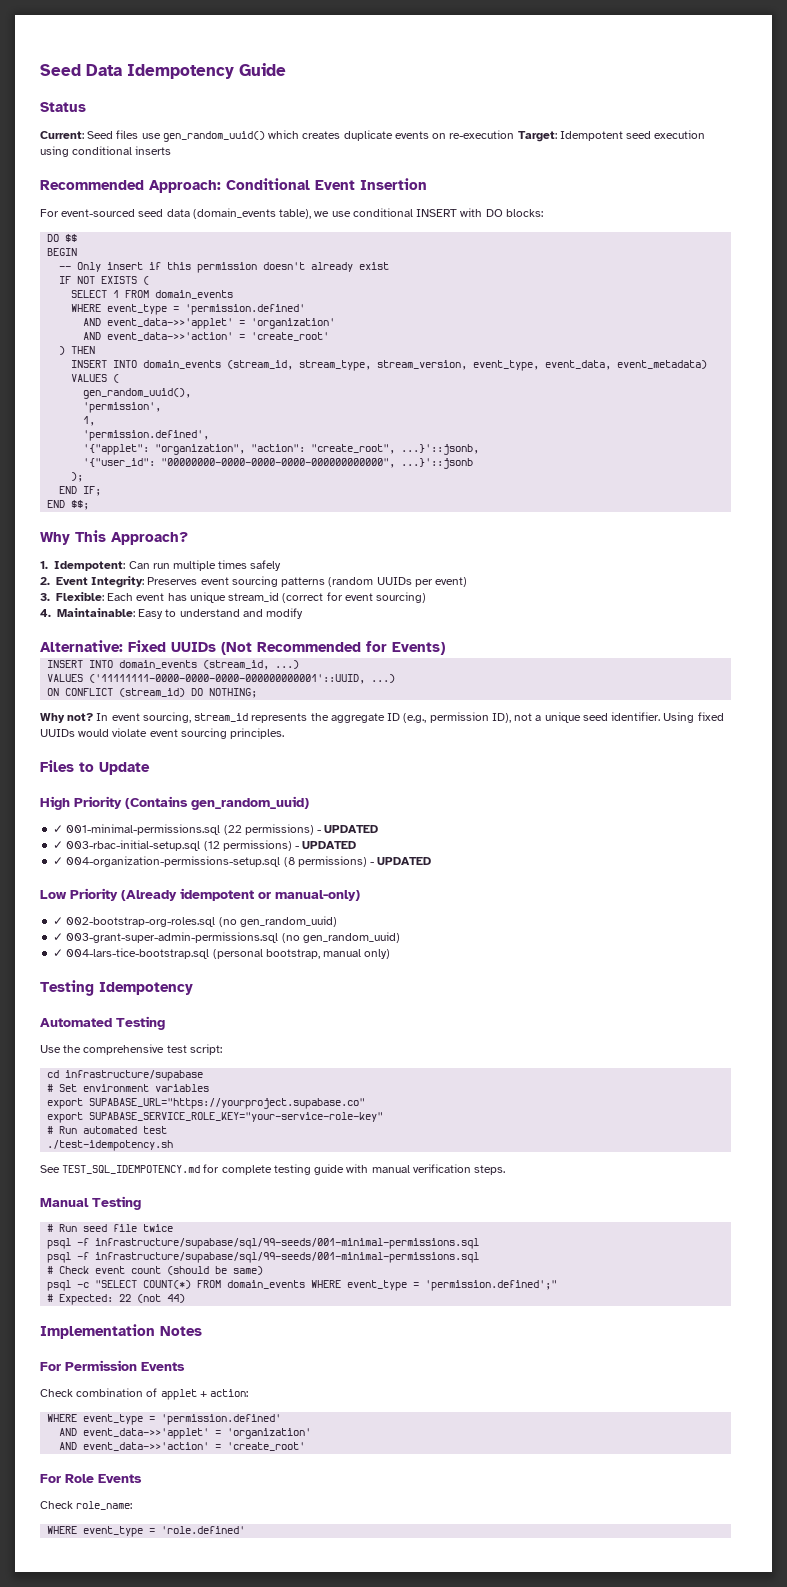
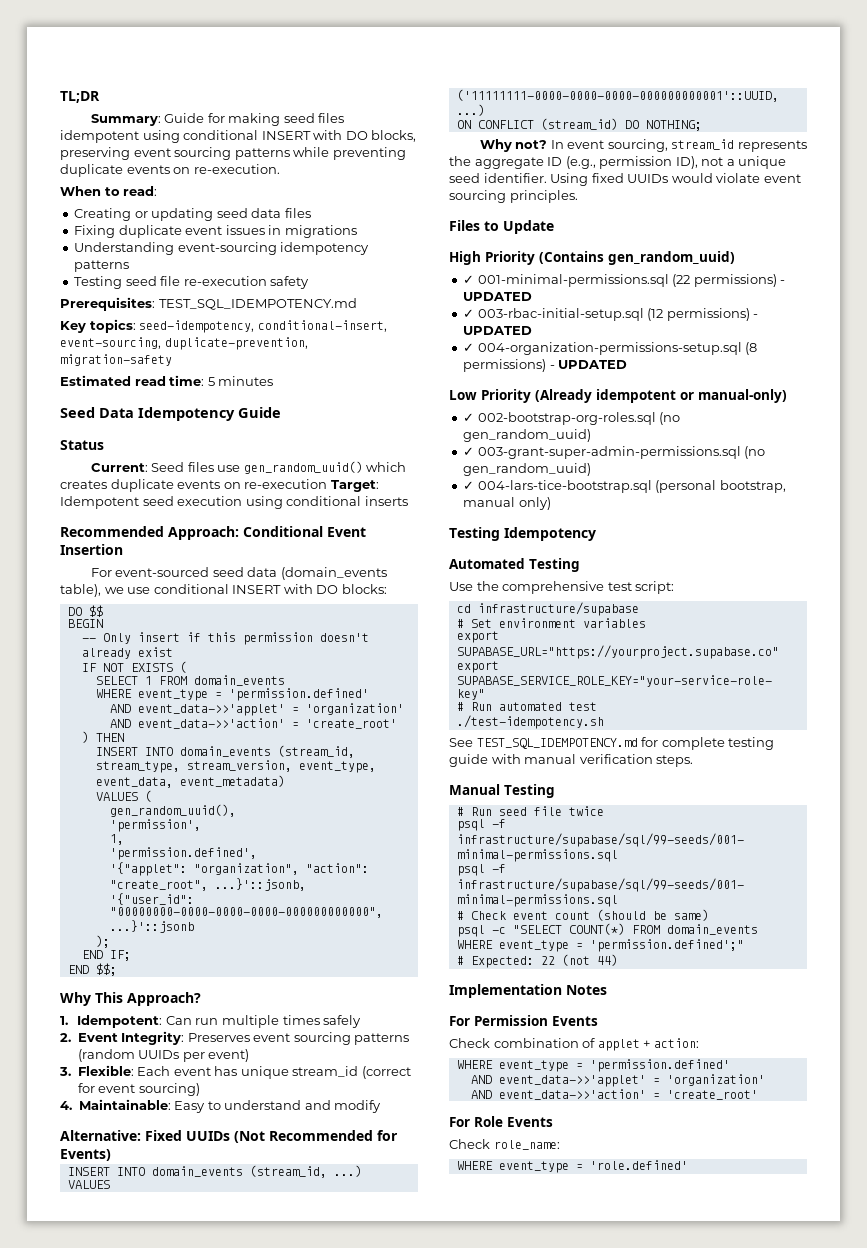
(40, 70) none -> [60,91,100,103] [90,113,345,126] [60,130,417,143] [60,147,406,160] [60,164,280,177] [60,186,158,196] [74,208,311,221] [74,225,357,238] [74,242,370,255] [74,260,130,272] [74,276,310,289] [60,297,357,311] [60,319,387,333] [60,337,308,350] [60,354,172,366] [60,375,274,386] TL;DR // Summary: Guide for making seed files idempotent using conditional INSERT with DO blocks, preserving event sourcing patterns while preventing duplicate events on re-execution. // When to read: // Creating or updating seed data files // Fixing duplicate event issues in migrations // Understanding event-sourcing idempotency patterns // Testing seed file re-execution safety // Prerequisites: TEST_SQL_IDEMPOTENCY.md // Key topics: seed-idempotency, conditional-insert, event-sourcing, duplicate-prevention, migration-safety // Estimated read time: 5 minutes //

